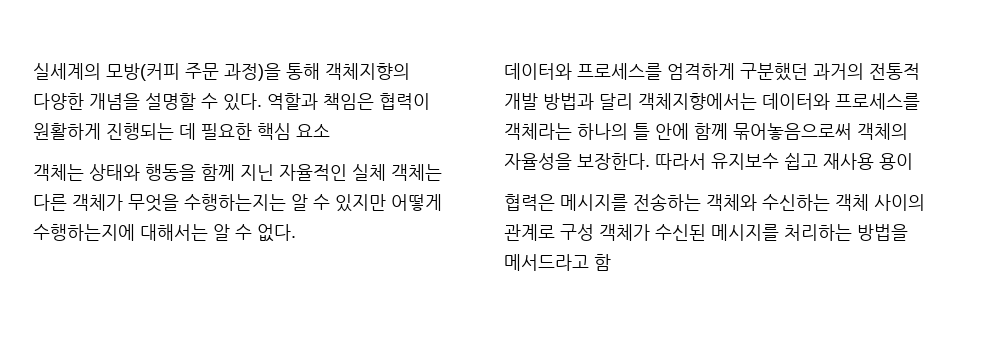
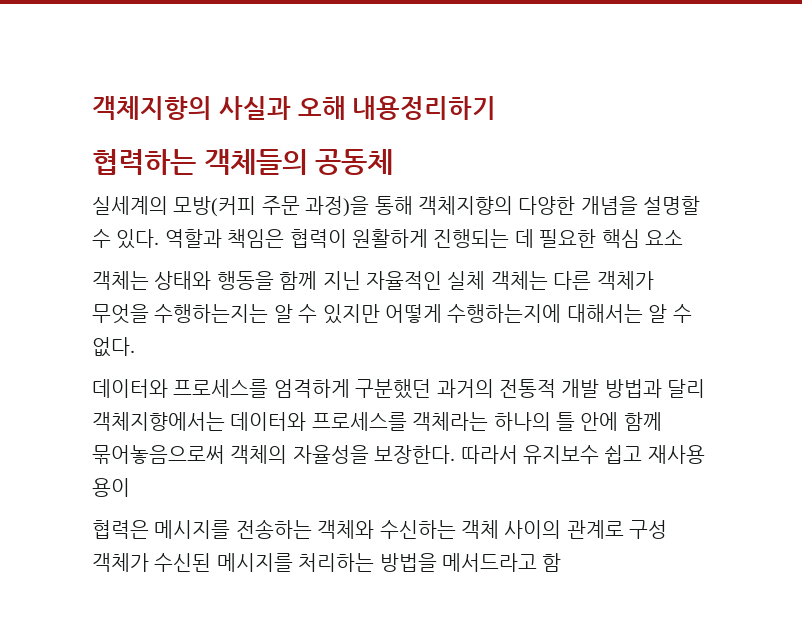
(33, 71) none -> [92,96,497,120] [92,149,394,175] 객체지향의 사실과 오해 내용정리하기 // 협력하는 객체들의 공동체 //

